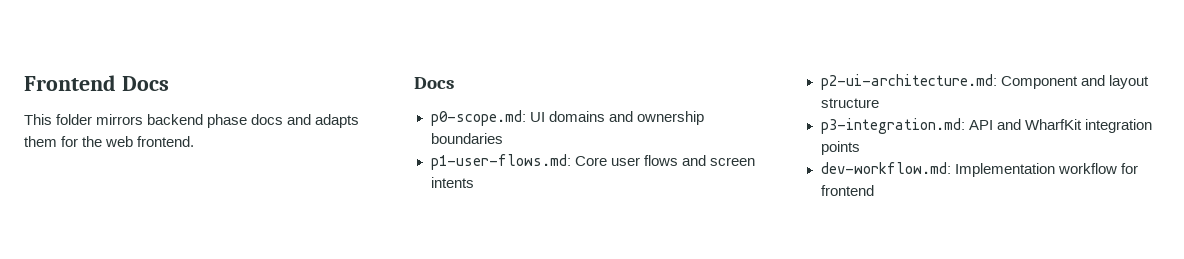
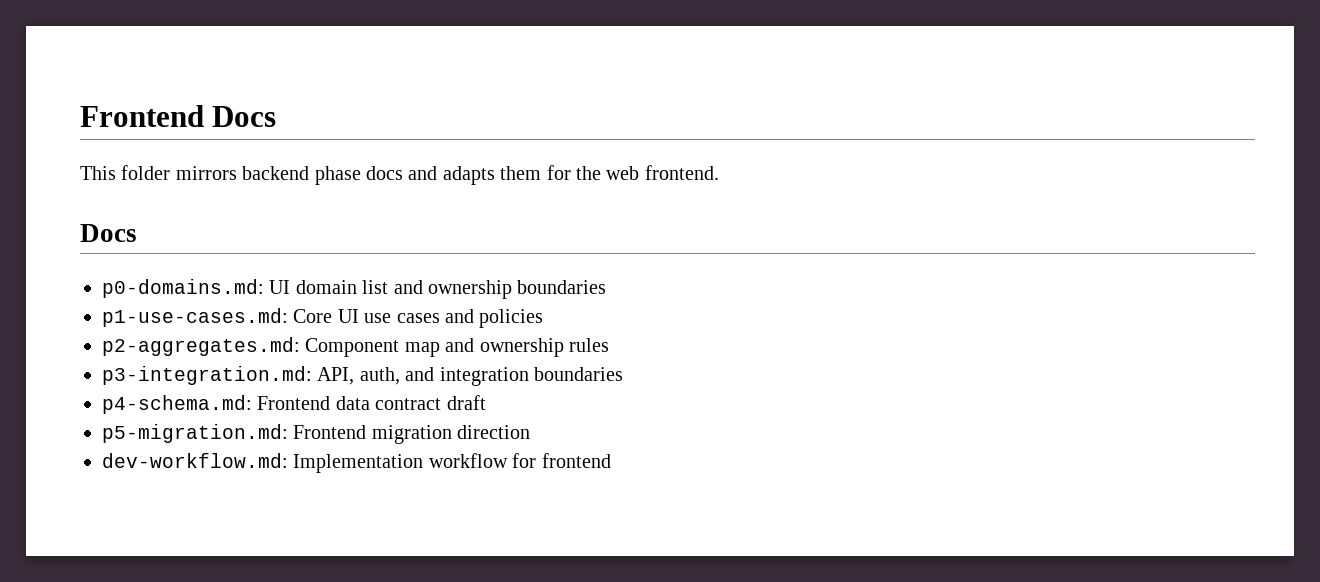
[430,110,605,126] p0-scope.md: UI domains -> [102,279,389,298] p0-domains.md: UI domain list
[430,154,755,170] [430,177,474,188] [820,74,1149,90] [820,98,879,108] [820,118,1152,134] [820,141,860,155] p1-user-flows.md: Core user flows and screen intents // p2-ui-architecture.md: Component and layout structure // p3-integration.md: API and WharfKit integration points -> [102,308,544,328] [102,337,609,357] [102,366,623,386] [102,395,486,414] [102,424,531,444] p1-use-cases.md: Core UI use cases and policies // p2-aggregates.md: Component map and ownership rules // p3-integration.md: API, auth, and integration boundaries // p4-schema.md: Frontend data contract draft // p5-migration.md: Frontend migration direction

